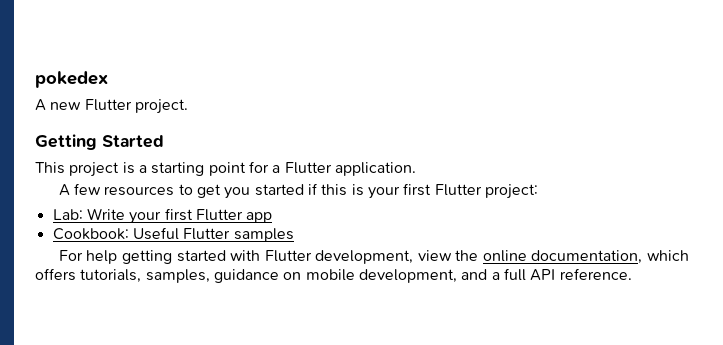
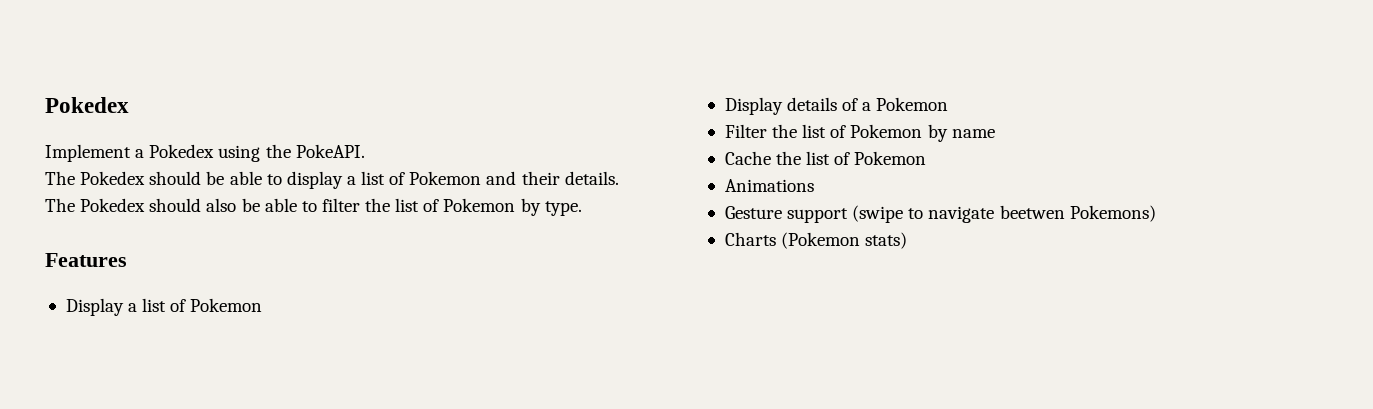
[35,71,108,88] [35,99,188,114] [35,134,164,150] [35,161,416,177] [58,183,539,199] [52,208,273,224] [52,227,294,242] [58,250,690,264] [35,268,632,283] pokedex // A new Flutter project. // Getting Started // This project is a starting point for a Flutter application. // A few resources to get you started if this is your first Flutter project: // Lab: Write your first Flutter app // Cookbook: Useful Flutter samples // For help getting started with Flutter development, view the online documentation, which offers tutorials, samples, guidance on mobile development, and a full API reference. -> [45,97,129,113] [45,144,365,162] [45,171,619,189] [45,198,582,216] [45,253,127,267] [65,298,263,316] [724,97,949,115] [724,124,995,142] [724,151,927,165] [724,179,814,192] [724,205,1156,223] [724,232,908,249] Pokedex // Implement a Pokedex using the PokeAPI. // The Pokedex should be able to display a list of Pokemon and their details. // The Pokedex should also be able to filter the list of Pokemon by type. // Features // Display a list of Pokemon // Display details of a Pokemon // Filter the list of Pokemon by name // Cache the list of Pokemon // Animations // Gesture support (swipe to navigate beetwen Pokemons) // Charts (Pokemon stats)

